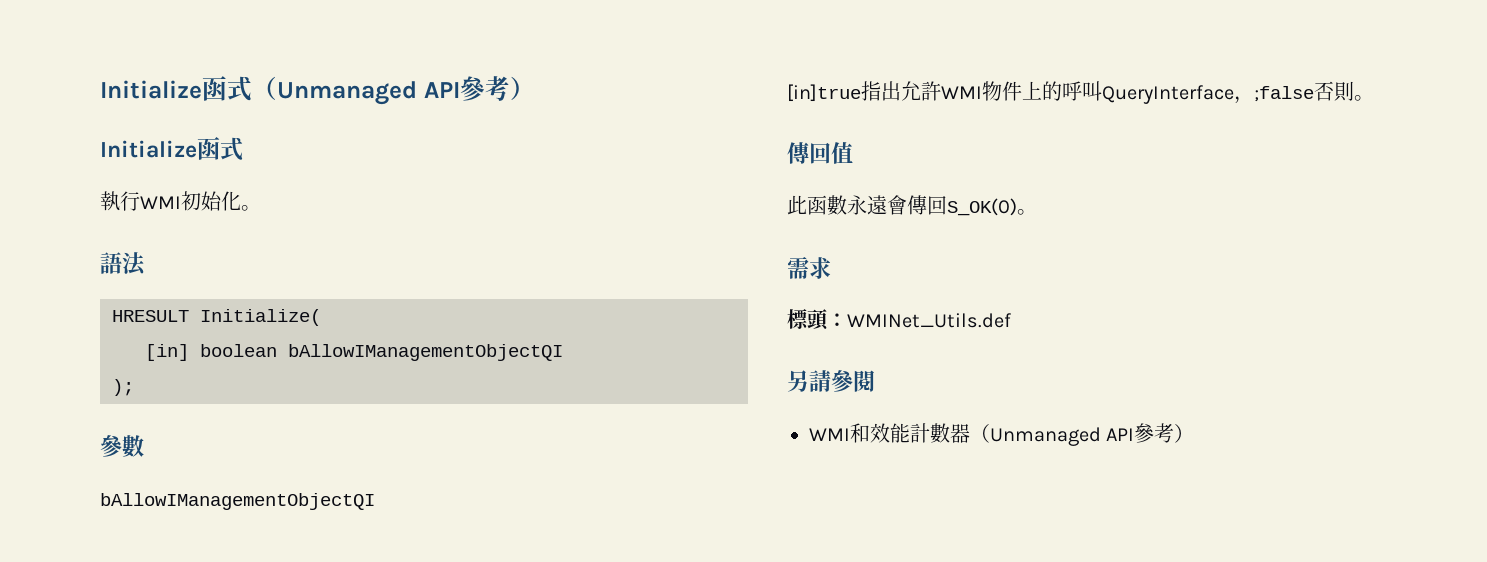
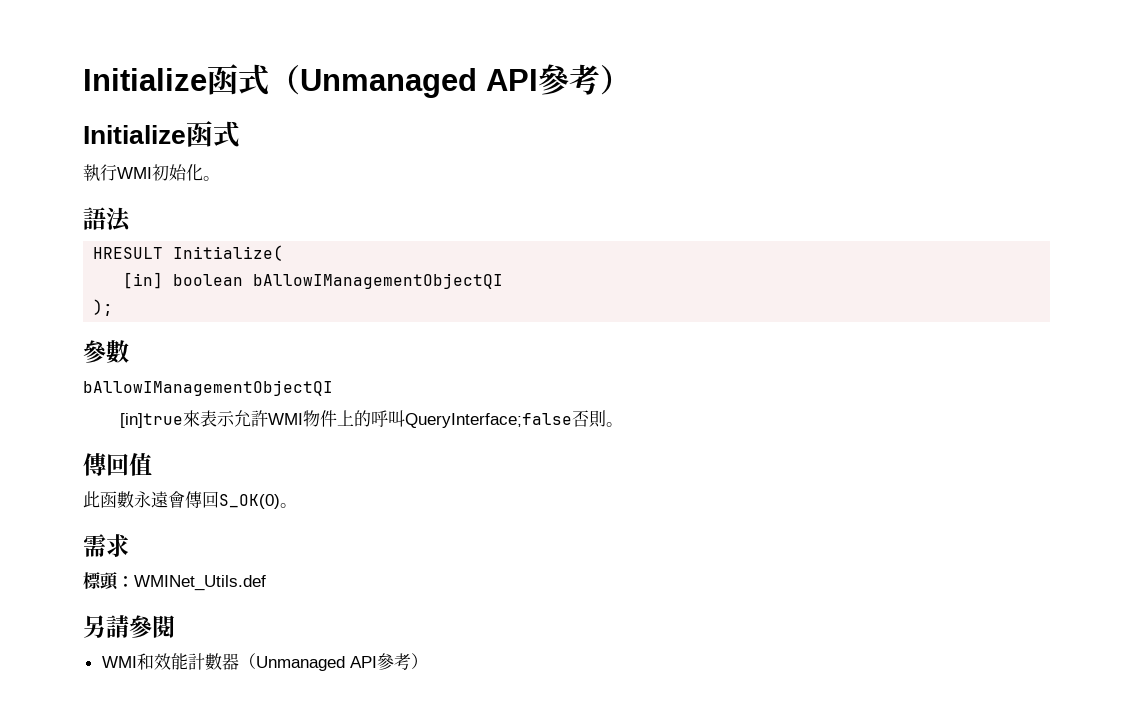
[861,81,901,101] 指出 -> [182,410,235,427] 來表示
[1102,85,1314,104] QueryInterface，;false -> [404,413,572,428] QueryInterface;false

